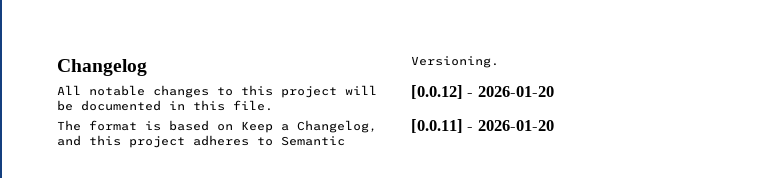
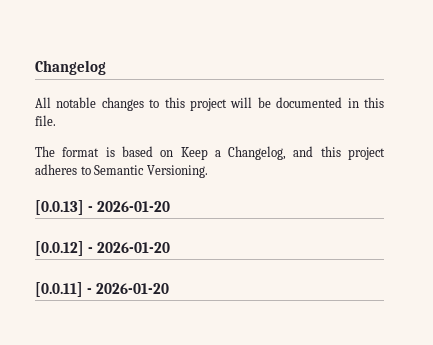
(499, 62) none -> [35,200,170,215] // [0.0.13] - 2026-01-20

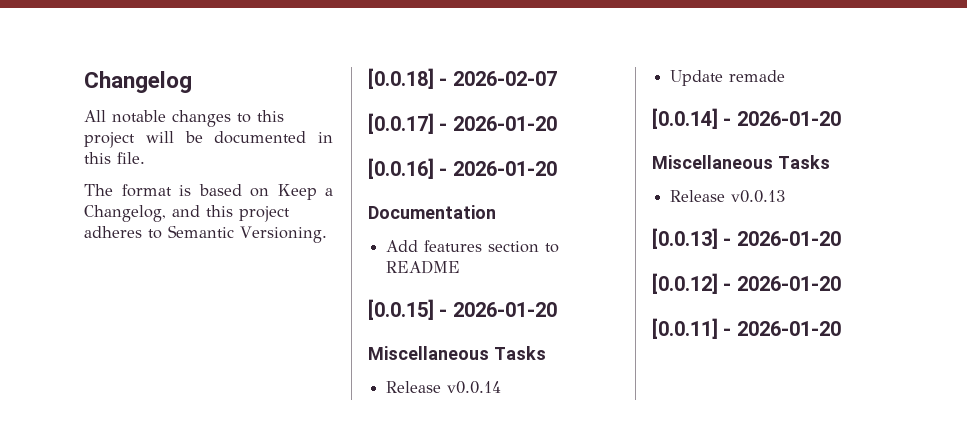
(208, 171) none -> [368,68,557,89] [368,113,557,134] [368,158,557,179] [368,205,496,219] [386,240,560,253] [386,260,461,274] [368,299,557,320] [368,346,546,360] [386,381,502,394] [670,70,786,86] [652,108,841,129] [652,155,830,169] [670,190,786,203] // [0.0.18] - 2026-02-07 // [0.0.17] - 2026-01-20 // [0.0.16] - 2026-01-20 // Documentation // Add features section to README // [0.0.15] - 2026-01-20 // Miscellaneous Tasks // Release v0.0.14 // Update remade // [0.0.14] - 2026-01-20 // Miscellaneous Tasks // Release v0.0.13

